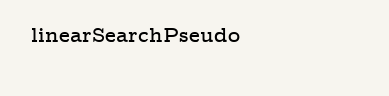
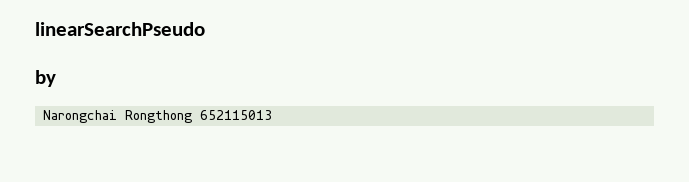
(240, 35) none -> [35,70,56,87] [43,110,273,123] // by // Narongchai Rongthong 652115013

